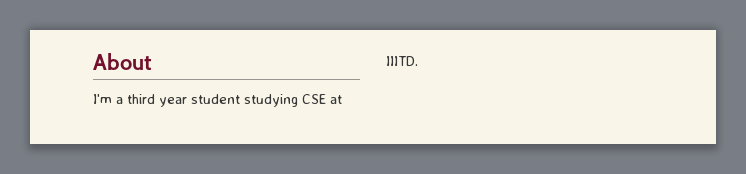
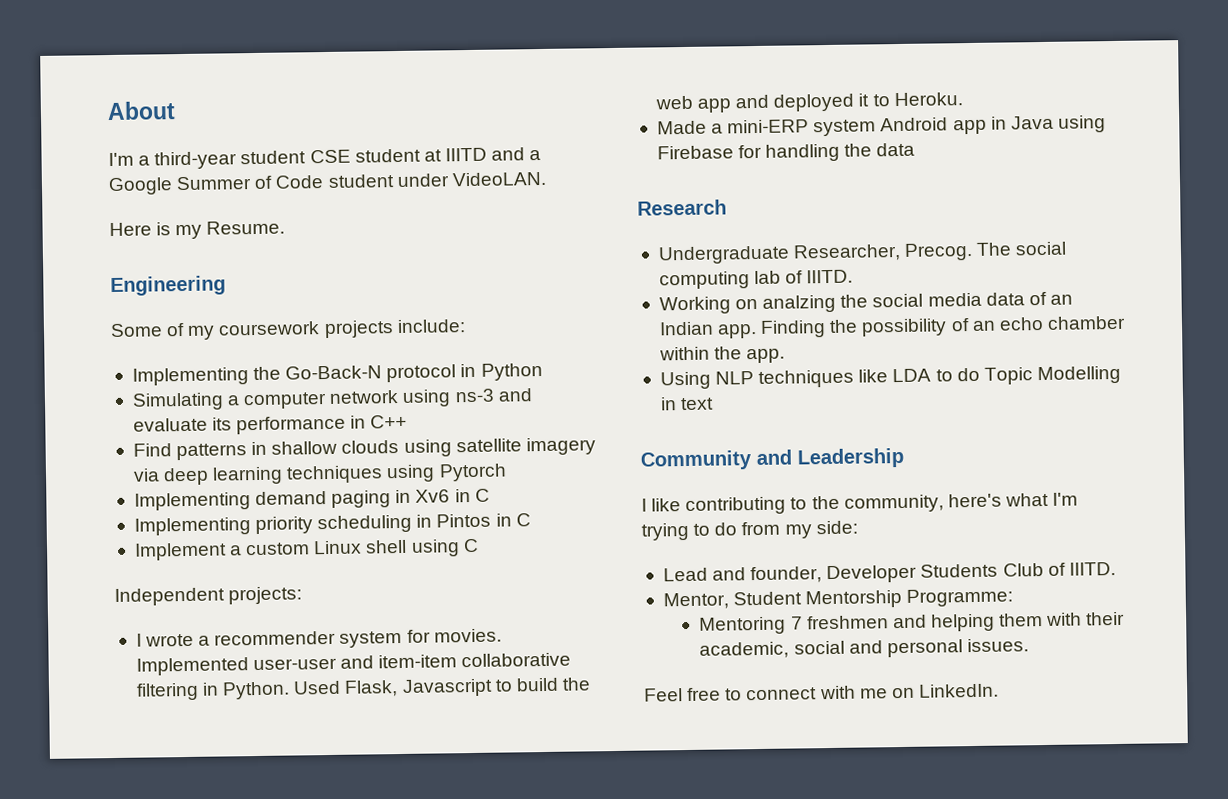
[127,94,342,107] [386,56,418,66] third year student studying CSE at IIITD. -> [154,147,542,170] [108,171,546,196] [109,220,286,240] [110,275,226,297] [110,319,466,340] [131,362,543,386] [131,388,533,411] [132,414,408,435] [132,437,596,461] [132,463,507,486] [133,488,490,511] [133,513,531,536] [133,538,479,561] [114,586,303,606] [135,628,502,648] [135,652,572,676] [135,677,591,701] [654,92,963,113] [656,115,1106,137] [656,142,916,162] [637,199,727,216] [657,241,1068,265] [658,269,854,290] [658,291,1073,315] [658,315,1126,339] [658,346,786,364] [659,365,1121,390] [659,397,715,411] [640,447,904,471] [641,492,1079,516] [641,520,858,541] [662,562,1116,584] [662,588,1014,610] [699,611,1126,635] [699,638,1029,659] [644,683,999,702] third-year student CSE student at IIITD and a Google Summer of Code student under VideoLAN. // Here is my Resume. // Engineering // Some of my coursework projects include: // Implementing the Go-Back-N protocol in Python // Simulating a computer network using ns-3 and evaluate its performance in C++ // Find patterns in shallow clouds using satellite imagery via deep learning techniques using Pytorch // Implementing demand paging in Xv6 in C // Implementing priority scheduling in Pintos in C // Implement a custom Linux shell using C // Independent projects: // I wrote a recommender system for movies. Implemented user-user and item-item collaborative filtering in Python. Used Flask, Javascript to build the web app and deployed it to Heroku. // Made a mini-ERP system Android app in Java using Firebase for handling the data // Research // Undergraduate Researcher, Precog. The social computing lab of IIITD. // Working on analzing the social media data of an Indian app. Finding the possibility of an echo chamber within the app. // Using NLP techniques like LDA to do Topic Modelling in text // Community and Leadership // I like contributing to the community, here's what I'm trying to do from my side: // Lead and founder, Developer Students Club of IIITD. // Mentor, Student Mentorship Programme: // Mentoring 7 freshmen and helping them with their academic, social and personal issues. // Feel free to connect with me on LinkedIn.

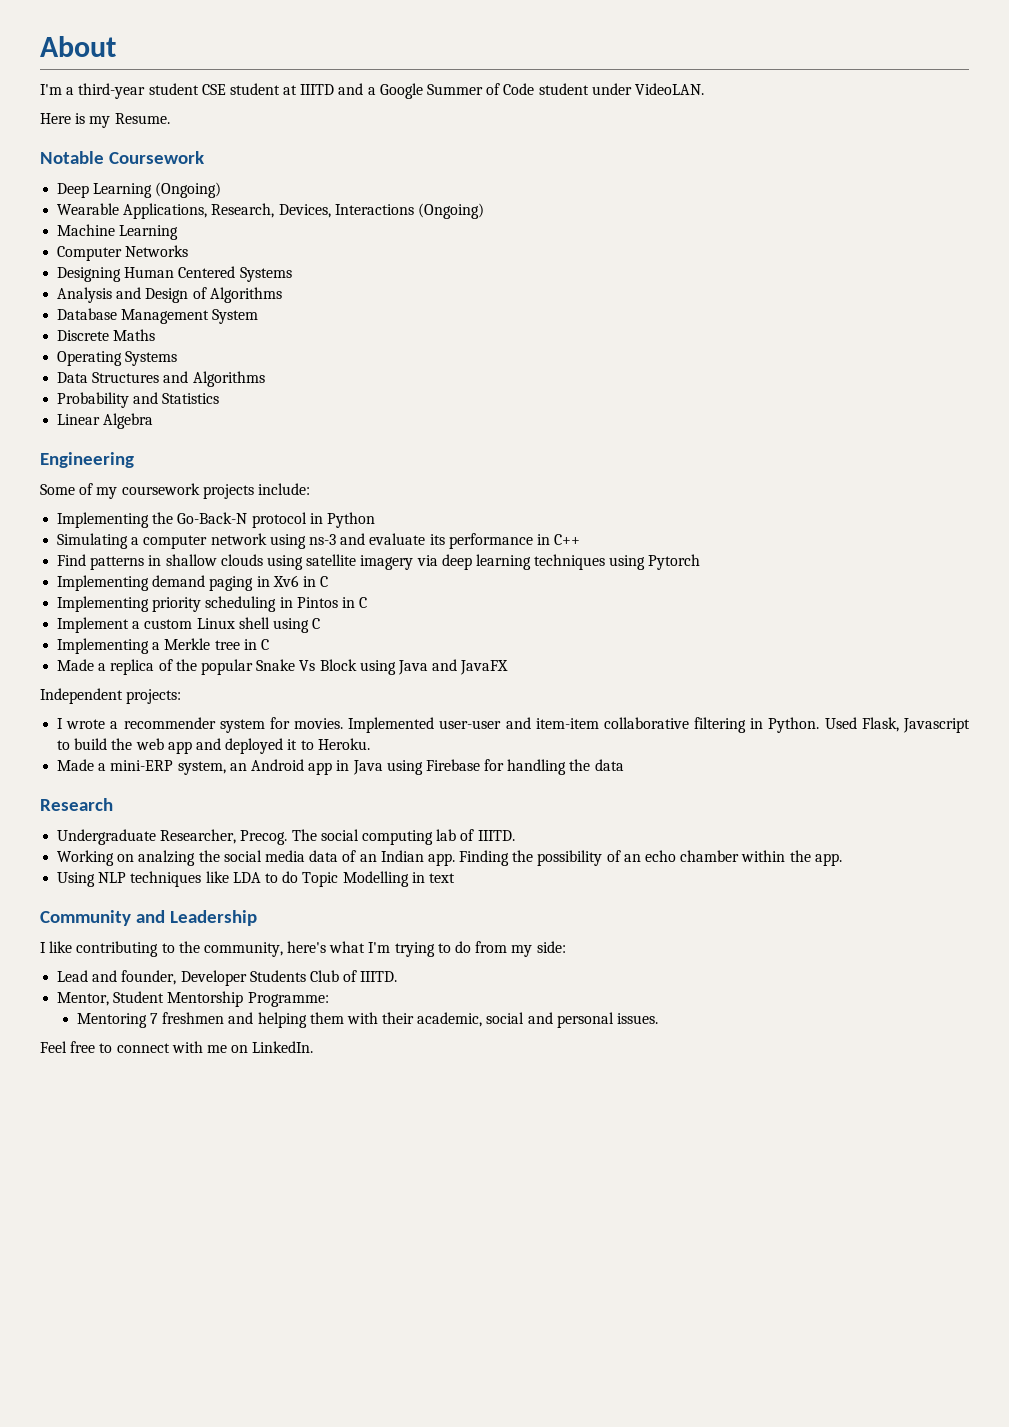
(286, 227) none -> [40,151,205,164] [57,182,222,198] [57,203,484,219] [57,224,179,240] [57,245,189,261] [57,266,292,282] [57,287,282,303] [57,308,259,324] [57,329,156,341] [57,351,178,366] [57,371,265,387] [57,392,220,408] [57,413,154,429] // Notable Coursework // Deep Learning (Ongoing) // Wearable Applications, Research, Devices, Interactions (Ongoing) // Machine Learning // Computer Networks // Designing Human Centered Systems // Analysis and Design of Algorithms // Database Management System // Discrete Maths // Operating Systems // Data Structures and Algorithms // Probability and Statistics // Linear Algebra
(479, 545) none -> [57,638,269,654] [57,659,509,675] // Implementing a Merkle tree in C // Made a replica of the popular Snake Vs Block using Java and JavaFX
[813,119,877,137] system -> [177,761,247,775] system, an

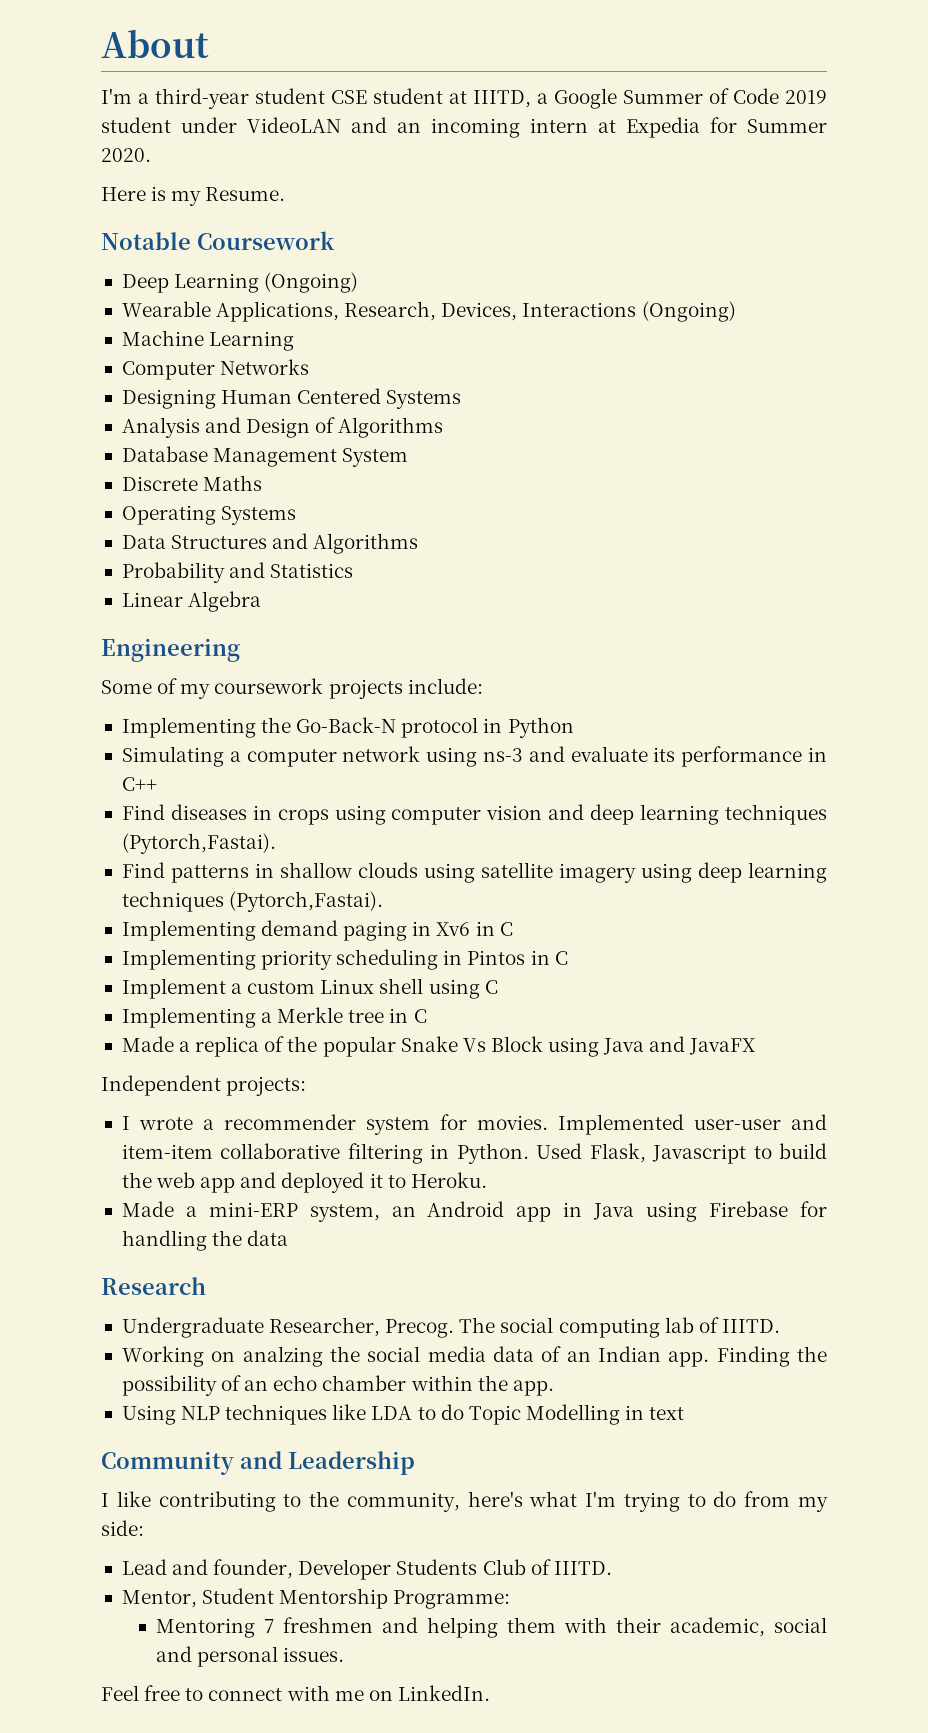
[300,83,364,95] IIITD and -> [473,90,531,108] IIITD,
(535, 89) none -> [785,90,827,104] 2019
[634,83,704,95] VideoLAN. -> [247,117,827,138] [101,148,151,162] VideoLAN and an incoming intern at Expedia for Summer 2020.
(581, 539) none -> [121,804,827,825] [121,833,276,854] // Find diseases in crops using computer vision and deep learning techniques (Pytorch,Fastai).
[416,554,701,570] via deep learning techniques using Pytorch -> [640,862,827,883] [121,891,384,912] using deep learning techniques (Pytorch,Fastai).

